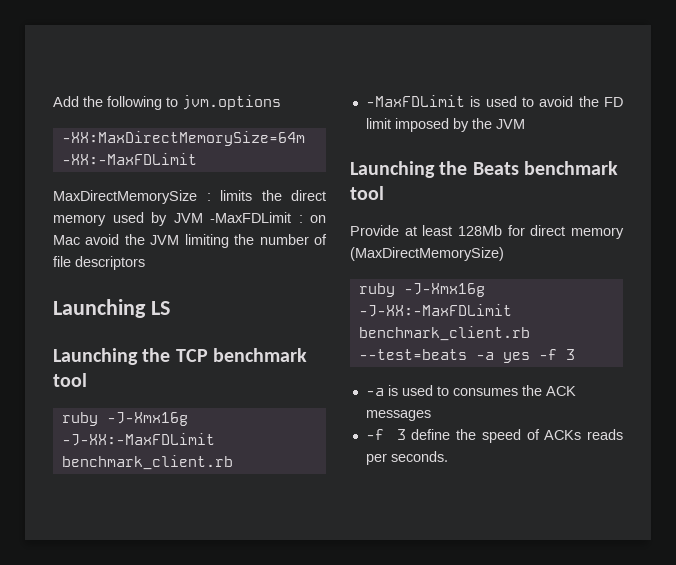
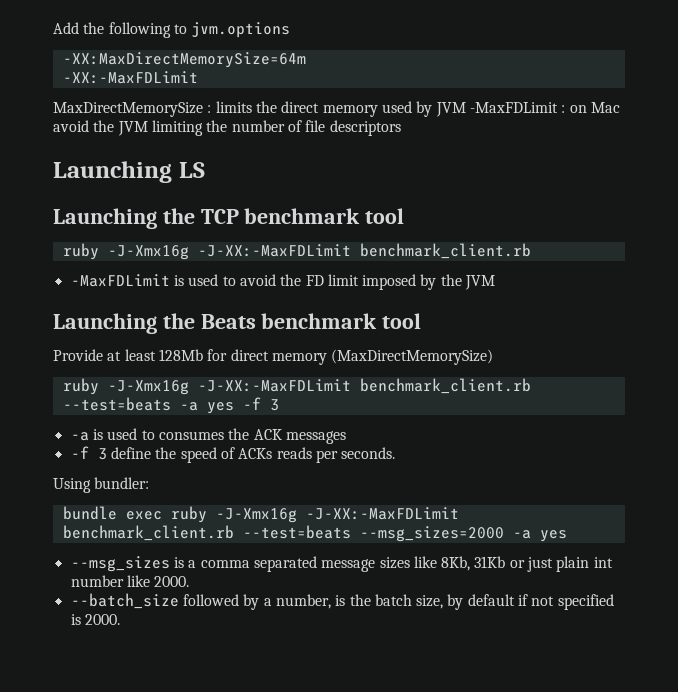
(448, 456) none -> [53,477,150,493] [62,506,459,523] [62,525,567,542] [70,556,613,572] [70,575,190,587] [70,593,614,610] [70,614,120,625] // Using bundler: // bundle exec ruby -J-Xmx16g -J-XX:-MaxFDLimit benchmark_client.rb --test=beats --msg_sizes=2000 -a yes // --msg_sizes is a comma separated message sizes like 8Kb, 31Kb or just plain int number like 2000. // --batch_size followed by a number, is the batch size, by default if not specified is 2000.

